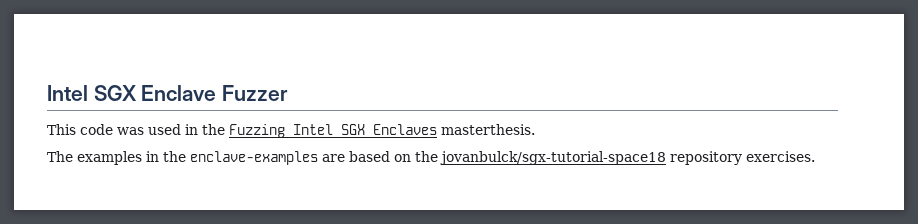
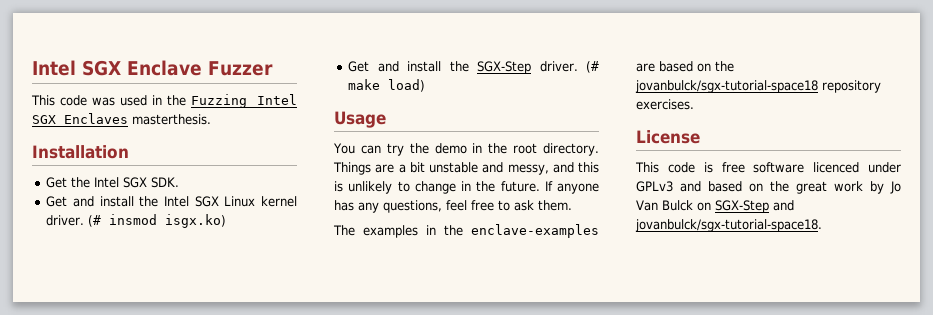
(535, 129) none -> [32,145,129,159] [46,177,180,188] [46,196,297,207] [46,214,227,228] [348,61,599,74] [348,79,426,92] [334,111,386,128] [333,143,600,156] [333,162,599,175] [334,181,599,194] [334,200,572,213] // Installation // Get the Intel SGX SDK. // Get and install the Intel SGX Linux kernel driver. (# insmod isgx.ko) // Get and install the SGX-Step driver. (# make load) // Usage // You can try the demo in the root directory. Things are a bit unstable and messy, and this is unlikely to change in the future. If anyone has any questions, feel free to ask them.
(815, 156) none -> [636,130,700,144] [635,162,901,173] [636,181,901,194] [636,200,794,213] [635,219,822,232] // License // This code is free software licenced under GPLv3 and based on the great work by Jo Van Bulck on SGX-Step and jovanbulck/sgx-tutorial-space18.

